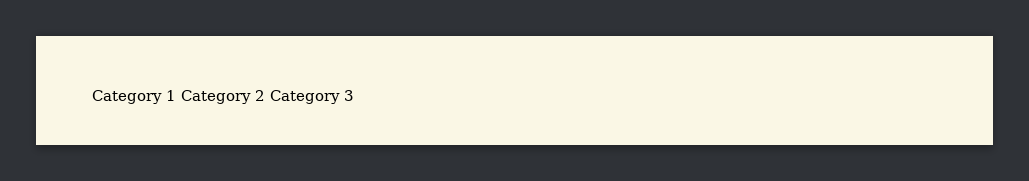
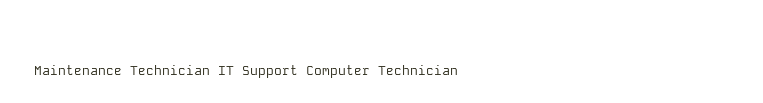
[92,90,354,104] Category 1 Category 2 Category 3 -> [34,65,458,78] Maintenance Technician IT Support Computer Technician

